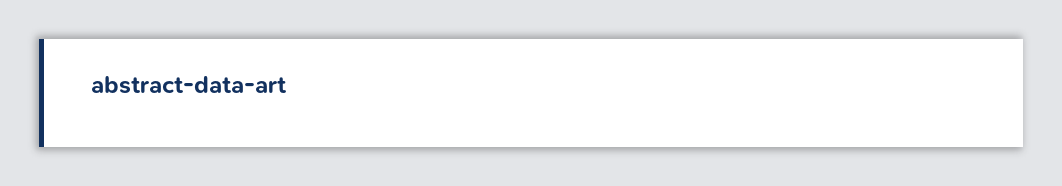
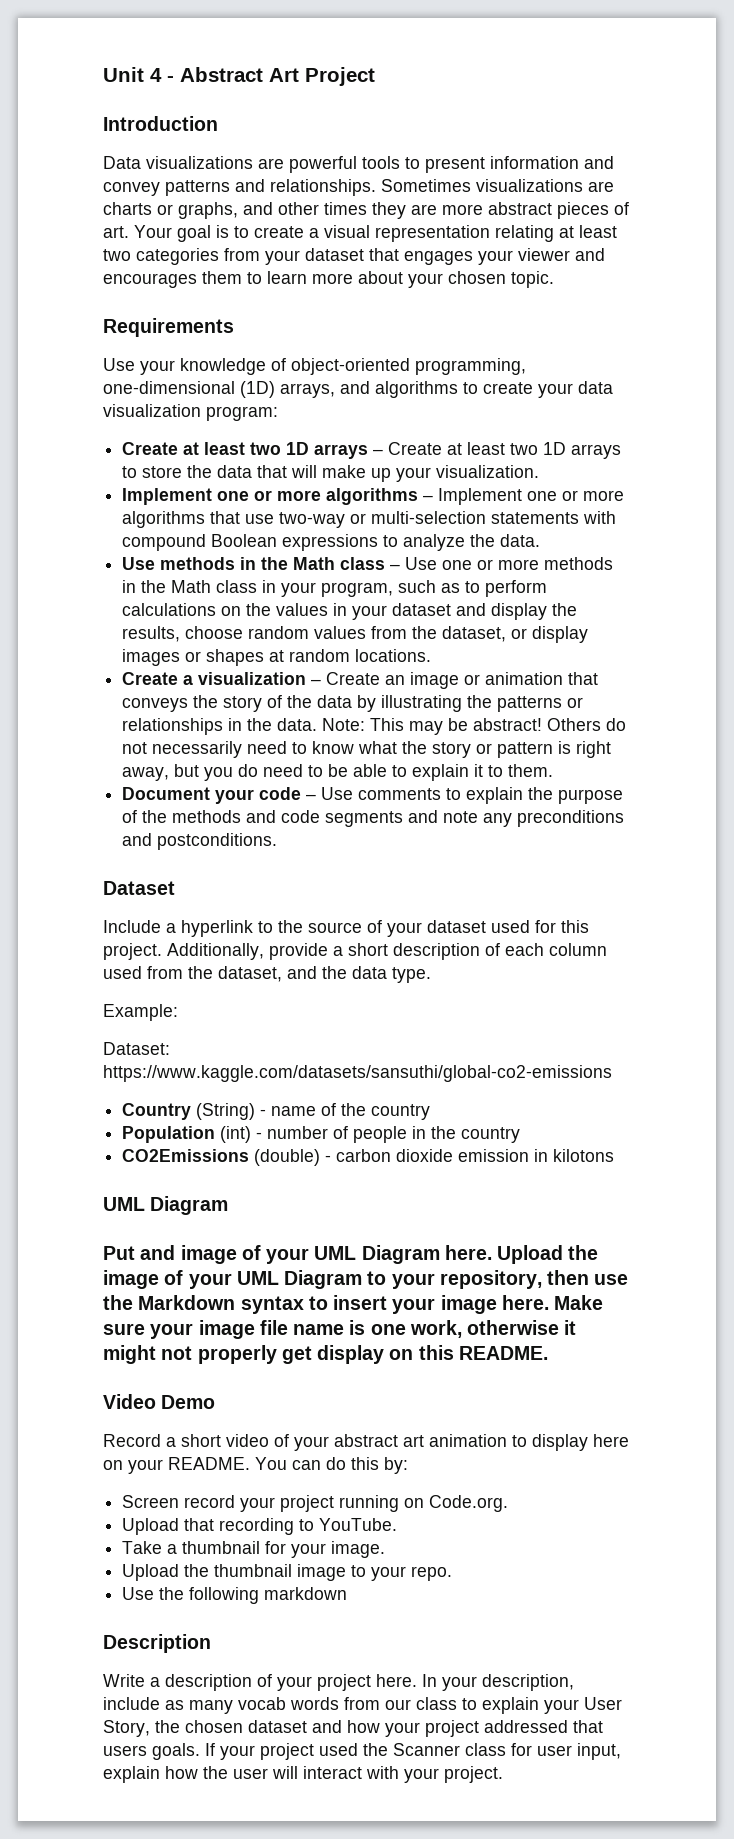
[91,76,287,94] abstract-data-art -> [103,67,375,86] [103,116,218,131] [103,156,614,173] [103,179,614,196] [103,202,629,219] [103,225,617,242] [103,248,605,265] [103,271,554,288] [103,318,234,337] [103,358,526,375] [103,381,613,398] [103,404,278,421] [122,442,622,459] [122,465,540,482] [122,488,625,505] [122,511,617,528] [122,534,541,551] [122,557,614,570] [122,580,548,597] [122,603,578,620] [122,626,589,643] [122,649,432,666] [122,672,599,689] [122,695,584,712] [122,718,627,735] [122,741,612,758] [122,764,554,781] [122,787,624,804] [122,810,625,827] [122,833,278,850] [103,881,175,895] [103,920,589,937] [103,943,607,960] [103,966,431,983] [103,1004,178,1021] [103,1042,170,1055] [103,1065,612,1082] [122,1103,431,1120] [122,1126,521,1143] [122,1149,615,1166] [103,1196,229,1215] [103,1245,599,1264] [103,1270,629,1289] [103,1295,604,1314] [103,1320,577,1339] [103,1345,548,1364] [103,1394,216,1409] [103,1434,629,1451] [103,1457,408,1474] [122,1495,509,1512] [122,1518,398,1535] [122,1541,386,1558] [122,1564,453,1581] [122,1587,348,1604] [103,1634,211,1653] [103,1674,574,1691] [103,1697,622,1714] [103,1720,603,1737] [103,1743,621,1760] [103,1766,503,1783] Unit 4 - Abstract Art Project // Introduction // Data visualizations are powerful tools to present information and convey patterns and relationships. Sometimes visualizations are charts or graphs, and other times they are more abstract pieces of art. Your goal is to create a visual representation relating at least two categories from your dataset that engages your viewer and encourages them to learn more about your chosen topic. // Requirements // Use your knowledge of object-oriented programming, one-dimensional (1D) arrays, and algorithms to create your data visualization program: // Create at least two 1D arrays – Create at least two 1D arrays to store the data that will make up your visualization. // Implement one or more algorithms – Implement one or more algorithms that use two-way or multi-selection statements with compound Boolean expressions to analyze the data. // Use methods in the Math class – Use one or more methods in the Math class in your program, such as to perform calculations on the values in your dataset and display the results, choose random values from the dataset, or display images or shapes at random locations. // Create a visualization – Create an image or animation that conveys the story of the data by illustrating the patterns or relationships in the data. Note: This may be abstract! Others do not necessarily need to know what the story or pattern is right away, but you do need to be able to explain it to them. // Document your code – Use comments to explain the purpose of the methods and code segments and note any preconditions and postconditions. // Dataset // Include a hyperlink to the source of your dataset used for this project. Additionally, provide a short description of each column used from the dataset, and the data type. // Example: // Dataset: https://www.kaggle.com/datasets/sansuthi/global-co2-emissions // Country (String) - name of the country // Population (int) - number of people in the country // CO2Emissions (double) - carbon dioxide emission in kilotons // UML Diagram // Put and image of your UML Diagram here. Upload the image of your UML Diagram to your repository, then use the Markdown syntax to insert your image here. Make sure your image file name is one work, otherwise it might not properly get display on this README. // Video Demo // Record a short video of your abstract art animation to display here on your README. You can do this by: // Screen record your project running on Code.org. // Upload that recording to YouTube. // Take a thumbnail for your image. // Upload the thumbnail image to your repo. // Use the following markdown // Description // Write a description of your project here. In your description, include as many vocab words from our class to explain your User Story, the chosen dataset and how your project addressed that users goals. If your project used the Scanner class for user input, explain how the user will interact with your project.

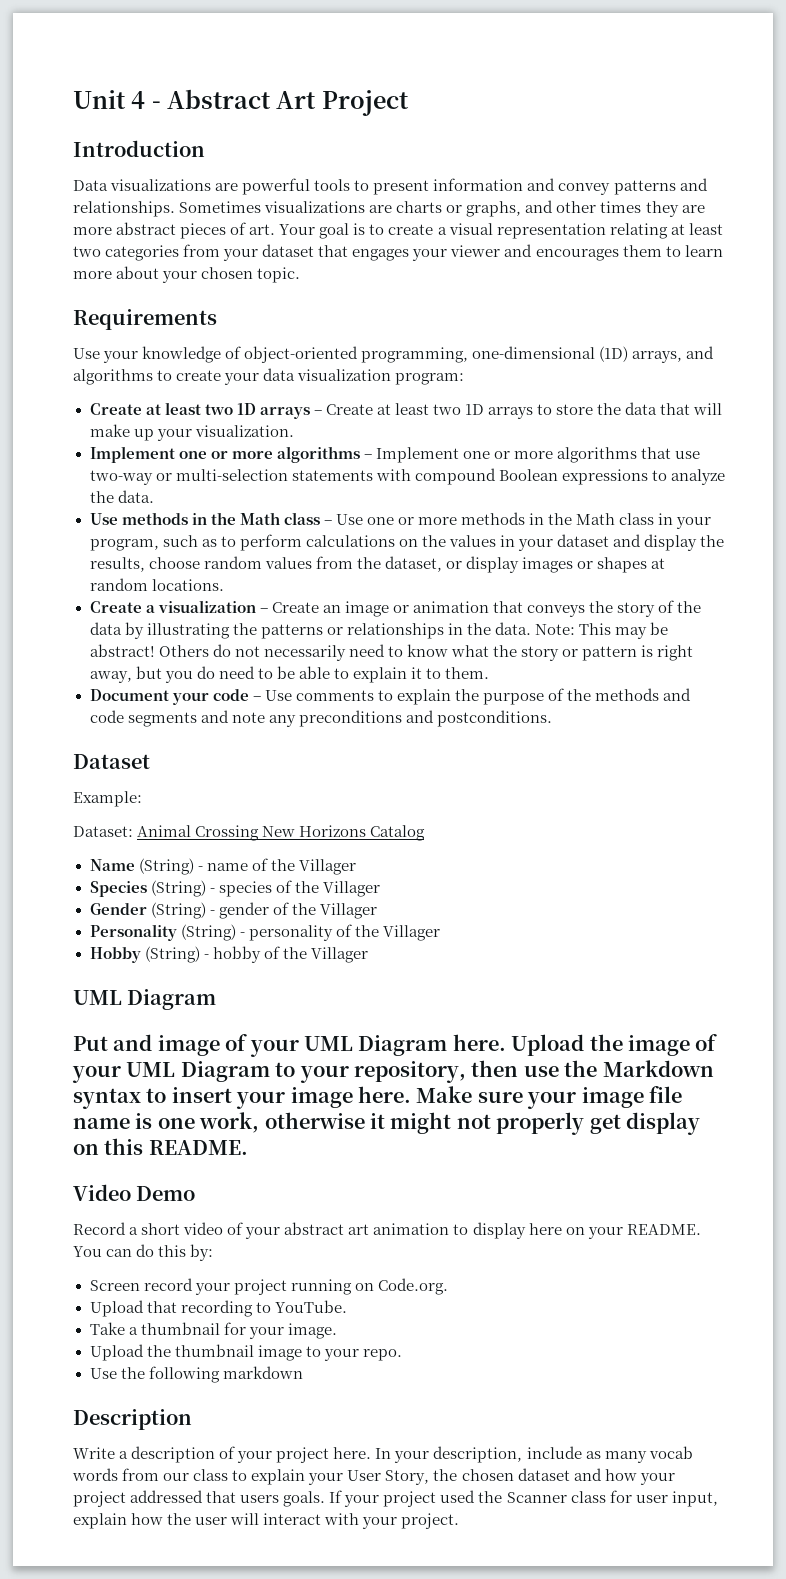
[103,920,589,937] [103,943,607,960] [103,966,431,983] [103,1004,178,1021] [103,1042,170,1055] [103,1065,612,1082] [122,1103,192,1120] Include a hyperlink to the source of your dataset used for this project. Additionally, provide a short description of each column used from the dataset, and the data type. // Example: // Dataset: https://www.kaggle.com/datasets/sansuthi/global-co2-emissions // Country -> [73,791,142,807] [73,825,426,841] [89,859,135,871] Example: // Dataset: Animal Crossing New Horizons Catalog // Name
[371,1104,431,1120] [122,1126,521,1143] [122,1149,615,1166] country // Population (int) - number of people in the country // CO2Emissions (double) - carbon dioxide emission in kilotons -> [298,859,356,875] [89,880,380,897] [89,902,377,919] [89,924,440,941] [89,946,368,963] Villager // Species (String) - species of the Villager // Gender (String) - gender of the Villager // Personality (String) - personality of the Villager // Hobby (String) - hobby of the Villager

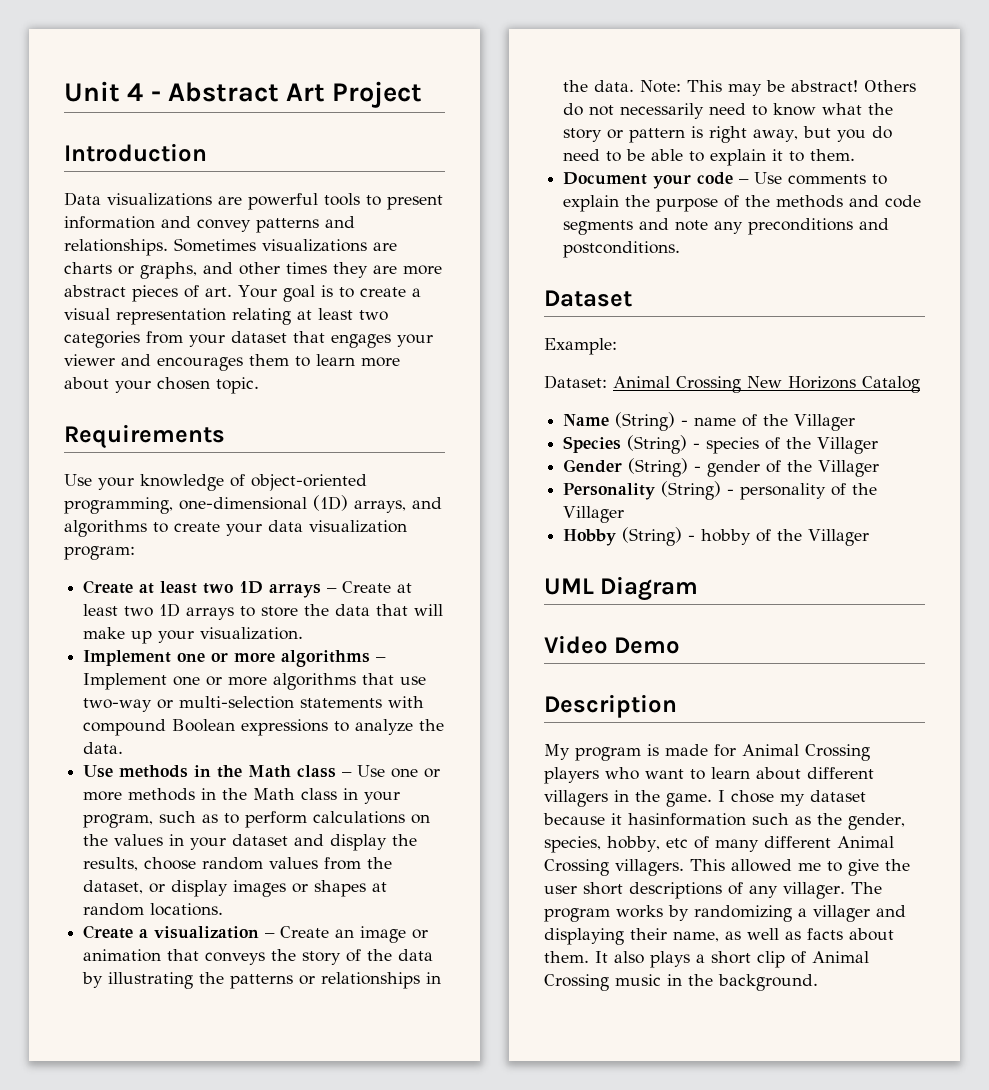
[73,1034,718,1057] [72,1060,714,1083] [73,1086,682,1109] [73,1112,700,1135] [73,1138,248,1155] [73,1184,196,1201] [73,1222,701,1239] [73,1244,214,1261] [89,1278,448,1295] [89,1300,347,1317] [89,1322,337,1339] [89,1344,402,1361] [89,1366,303,1383] [73,1409,192,1430] [73,1446,693,1463] [72,1468,675,1485] [73,1490,718,1507] [73,1513,460,1529] Put and image of your UML Diagram here. Upload the image of your UML Diagram to your repository, then use the Markdown syntax to insert your image here. Make sure your image file name is one work, otherwise it might not properly get display on this README. // Video Demo // Record a short video of your abstract art animation to display here on your README. You can do this by: // Screen record your project running on Code.org. // Upload that recording to YouTube. // Take a thumbnail for your image. // Upload the thumbnail image to your repo. // Use the following markdown // Description // Write a description of your project here. In your description, include as many vocab words from our class to explain your User Story, the chosen dataset and how your project addressed that users goals. If your project used the Scanner class for user input, explain how the user will interact with your project. -> [544,635,681,654] [544,694,677,718] [544,744,870,761] [544,767,874,784] [544,790,866,807] [543,813,905,830] [544,836,894,853] [544,859,910,876] [544,882,882,899] [544,905,906,922] [544,928,894,945] [544,951,869,968] [544,974,818,991] Video Demo // Description // My program is made for Animal Crossing players who want to learn about different villagers in the game. I chose my dataset because it hasinformation such as the gender, species, hobby, etc of many different Animal Crossing villagers. This allowed me to give the user short descriptions of any villager. The program works by randomizing a villager and displaying their name, as well as facts about them. It also plays a short clip of Animal Crossing music in the background.

